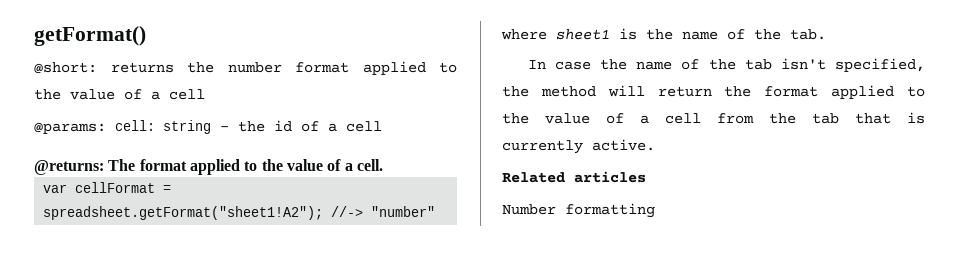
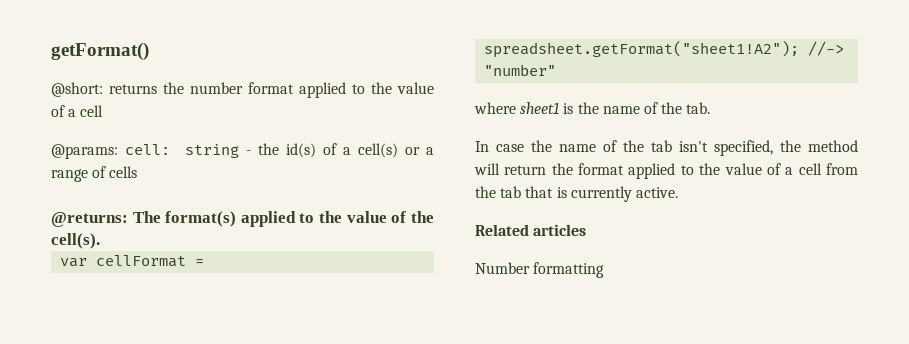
[274,120,382,132] id of a cell -> [286,143,435,158] [51,166,138,182] id(s) of a cell(s) or a range of cells
[139,159,383,175] format applied to the value of a cell. -> [165,211,434,227] [51,233,100,249] format(s) applied to the value of the cell(s).

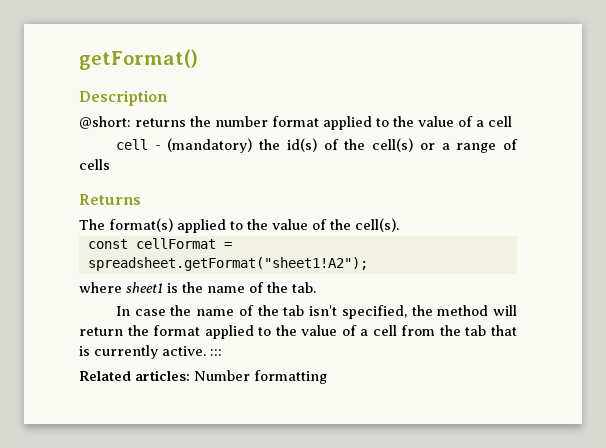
(149, 51) none -> [79,90,168,106] // Description
[51,144,252,159] @params: cell: string - -> [115,138,253,153] cell - (mandatory)
[343,147,352,155] a -> [344,139,366,150] the
[51,212,128,227] @returns: -> [79,194,141,205] Returns //
[60,258,88,267] var -> [87,239,128,249] const
[808,41,845,56] [484,64,557,76] //-> "number" -> (368, 264) none
(678, 192) none -> [210,349,222,356] :::
[533,224,587,236] articles // -> [135,370,190,381] articles:

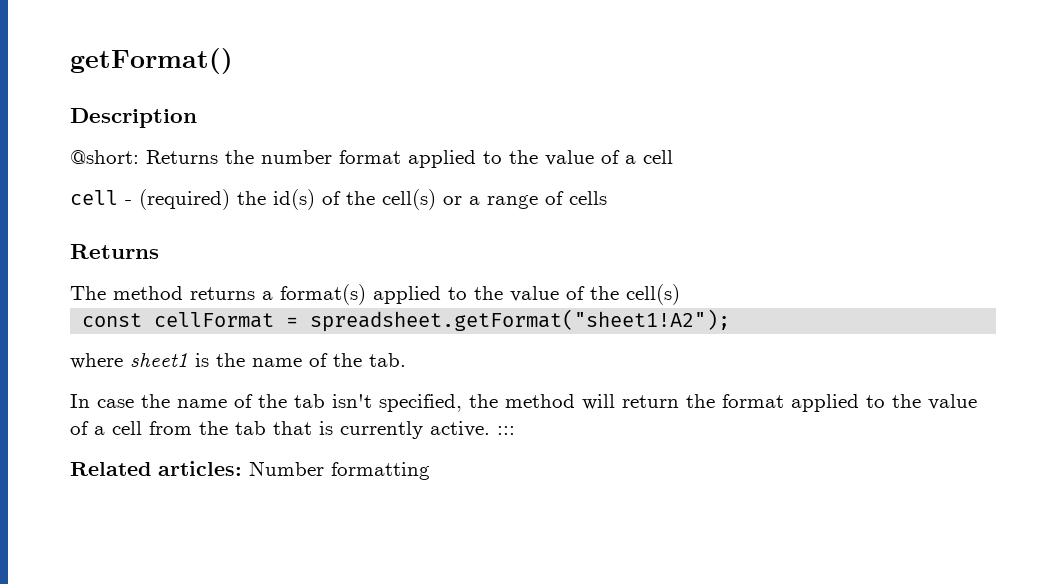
[135,118,186,127] returns -> [146,150,218,164] Returns
[167,138,253,153] (mandatory) -> [139,189,230,210] (required)
(105, 224) none -> [113,286,273,300] method returns a
[355,218,399,232] cell(s). -> [626,284,680,305] cell(s)

